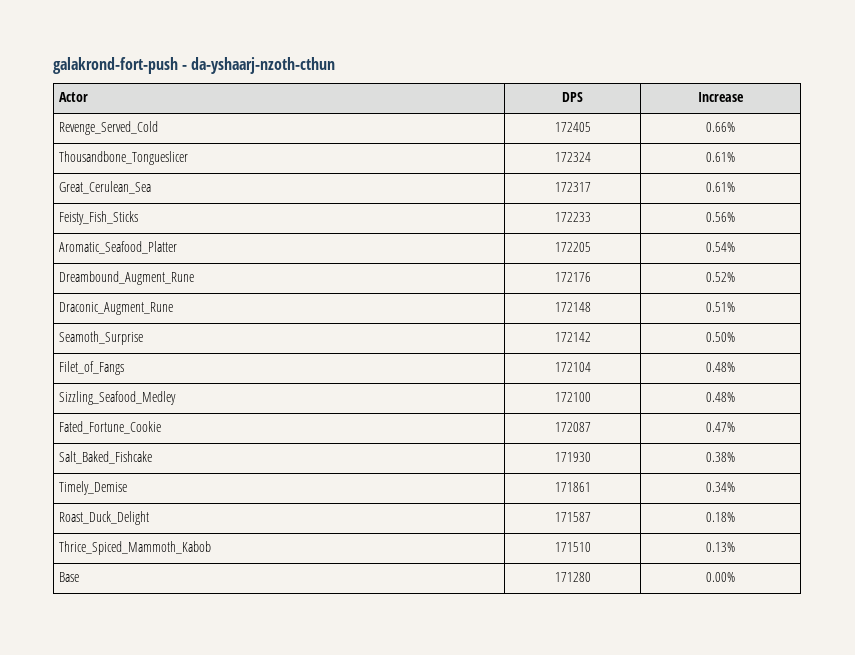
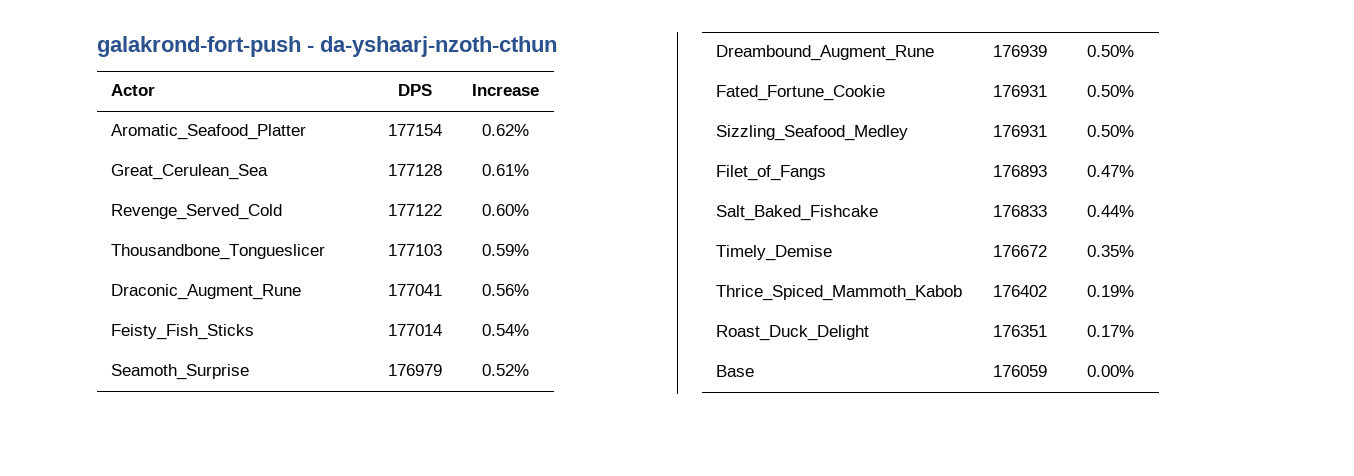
(744, 97) none -> [111,124,307,140] [387,124,442,136] [481,124,529,136] [111,164,269,180] [387,164,442,176] [481,164,529,176] // Aromatic_Seafood_Platter | 177154 | 0.62% // Great_Cerulean_Sea | 177128 | 0.61%
[554,122,591,132] [706,122,735,132] 172405 | 0.66% -> [387,204,442,216] [481,204,529,216] 177122 | 0.60%
[554,152,591,162] [706,152,735,162] [59,181,152,194] [554,182,591,192] [706,182,735,192] [59,211,139,225] [554,212,591,222] [706,212,735,222] [59,241,178,254] [554,242,591,252] 172324 | 0.61% // Great_Cerulean_Sea | 172317 | 0.61% // Feisty_Fish_Sticks | 172233 | 0.56% // Aromatic_Seafood_Platter | 172205 -> [387,244,442,256] [481,244,529,256] [111,284,302,300] [387,284,442,296] [481,284,529,296] [111,324,255,340] [387,324,442,336] 177103 | 0.59% // Draconic_Augment_Rune | 177041 | 0.56% // Feisty_Fish_Sticks | 177014
[59,271,195,285] [554,272,591,282] Dreambound_Augment_Rune | 172176 -> [111,364,250,380] [387,364,442,376] Seamoth_Surprise | 176979
[59,302,174,315] [554,302,591,312] [706,302,735,312] [59,331,144,345] [554,332,591,342] [706,332,735,342] [59,361,125,375] [554,362,591,372] [706,362,735,372] [59,391,177,405] [554,392,591,402] [706,392,735,402] [59,421,162,434] [554,422,591,432] Draconic_Augment_Rune | 172148 | 0.51% // Seamoth_Surprise | 172142 | 0.50% // Filet_of_Fangs | 172104 | 0.48% // Sizzling_Seafood_Medley | 172100 | 0.48% // Fated_Fortune_Cookie | 172087 -> [716,45,935,61] [992,45,1047,57] [1086,45,1134,57] [716,85,886,101] [992,85,1047,97] [1086,85,1134,97] [716,125,909,141] [992,125,1047,137] [1086,125,1134,137] [716,165,827,181] [992,165,1047,177] Dreambound_Augment_Rune | 176939 | 0.50% // Fated_Fortune_Cookie | 176931 | 0.50% // Sizzling_Seafood_Medley | 176931 | 0.50% // Filet_of_Fangs | 176893
[554,452,591,462] [706,452,735,462] 171930 | 0.38% -> [992,205,1047,217] [1086,205,1134,217] 176833 | 0.44%
[554,482,591,492] [706,482,735,492] [59,511,150,525] [554,512,591,522] [706,512,735,522] [59,541,212,555] [554,542,591,552] [706,542,735,552] 171861 | 0.34% // Roast_Duck_Delight | 171587 | 0.18% // Thrice_Spiced_Mammoth_Kabob | 171510 | 0.13% -> [992,245,1047,257] [1086,245,1134,257] [716,285,963,301] [992,285,1047,297] [1086,285,1134,297] [716,325,870,341] [992,325,1047,337] [1086,325,1134,337] 176672 | 0.35% // Thrice_Spiced_Mammoth_Kabob | 176402 | 0.19% // Roast_Duck_Delight | 176351 | 0.17%
[554,572,591,582] 171280 -> [992,365,1047,377] 176059

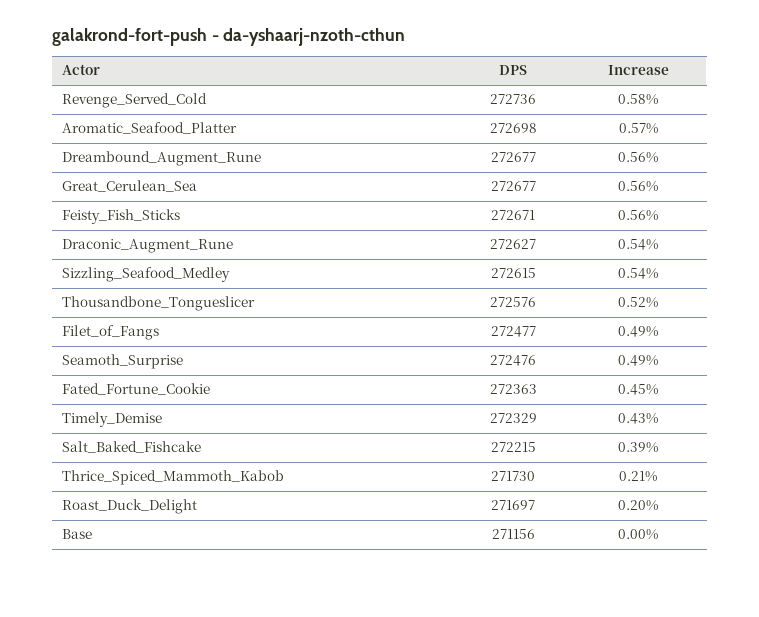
[111,124,307,140] [387,124,442,136] [481,124,529,136] [111,164,269,180] [387,164,442,176] [481,164,529,176] [111,204,283,220] [387,204,442,216] [481,204,529,216] [111,244,326,260] [387,244,442,256] [481,244,529,256] [111,284,302,300] [387,284,442,296] [481,284,529,296] [111,324,255,340] [387,324,442,336] [481,324,529,336] [111,364,250,380] [387,364,442,376] [481,364,529,376] [716,45,935,61] [992,45,1047,57] [1086,45,1134,57] [716,85,886,101] [992,85,1047,97] [1086,85,1134,97] [716,125,909,141] [992,125,1047,137] [1086,125,1134,137] [716,165,827,181] [992,165,1047,177] [1086,165,1134,177] [716,205,879,221] [992,205,1047,217] [1086,205,1134,217] [716,245,833,261] [992,245,1047,257] [1086,245,1134,257] Aromatic_Seafood_Platter | 177154 | 0.62% // Great_Cerulean_Sea | 177128 | 0.61% // Revenge_Served_Cold | 177122 | 0.60% // Thousandbone_Tongueslicer | 177103 | 0.59% // Draconic_Augment_Rune | 177041 | 0.56% // Feisty_Fish_Sticks | 177014 | 0.54% // Seamoth_Surprise | 176979 | 0.52% // Dreambound_Augment_Rune | 176939 | 0.50% // Fated_Fortune_Cookie | 176931 | 0.50% // Sizzling_Seafood_Medley | 176931 | 0.50% // Filet_of_Fangs | 176893 | 0.47% // Salt_Baked_Fishcake | 176833 | 0.44% // Timely_Demise | 176672 | 0.35% -> [61,93,207,108] [490,94,536,104] [618,94,658,105] [61,122,237,134] [489,123,537,133] [618,123,658,134] [61,151,261,166] [490,152,536,162] [618,152,658,163] [61,180,197,192] [490,181,536,191] [618,181,658,192] [61,209,180,224] [491,210,535,220] [618,210,658,221] [61,239,233,253] [490,239,536,249] [618,239,658,250] [61,267,230,282] [490,268,536,278] [618,268,658,279] [61,296,255,311] [490,297,536,307] [618,297,658,308] [61,325,159,340] [490,326,536,337] [618,326,658,337] [61,354,183,369] [490,355,536,366] [618,355,658,366] [61,383,210,395] [489,384,537,394] [618,384,658,395] [61,412,162,427] [489,413,537,423] [618,413,658,424] [61,441,201,453] [490,442,536,452] [618,442,658,453] Revenge_Served_Cold | 272736 | 0.58% // Aromatic_Seafood_Platter | 272698 | 0.57% // Dreambound_Augment_Rune | 272677 | 0.56% // Great_Cerulean_Sea | 272677 | 0.56% // Feisty_Fish_Sticks | 272671 | 0.56% // Draconic_Augment_Rune | 272627 | 0.54% // Sizzling_Seafood_Medley | 272615 | 0.54% // Thousandbone_Tongueslicer | 272576 | 0.52% // Filet_of_Fangs | 272477 | 0.49% // Seamoth_Surprise | 272476 | 0.49% // Fated_Fortune_Cookie | 272363 | 0.45% // Timely_Demise | 272329 | 0.43% // Salt_Baked_Fishcake | 272215 | 0.39%
[992,285,1047,297] [1086,285,1134,297] 176402 | 0.19% -> [491,471,535,481] [619,471,657,482] 271730 | 0.21%
[992,325,1047,337] [1086,325,1134,337] 176351 | 0.17% -> [491,500,535,510] [618,500,658,511] 271697 | 0.20%
[992,365,1047,377] 176059 -> [491,529,535,539] 271156

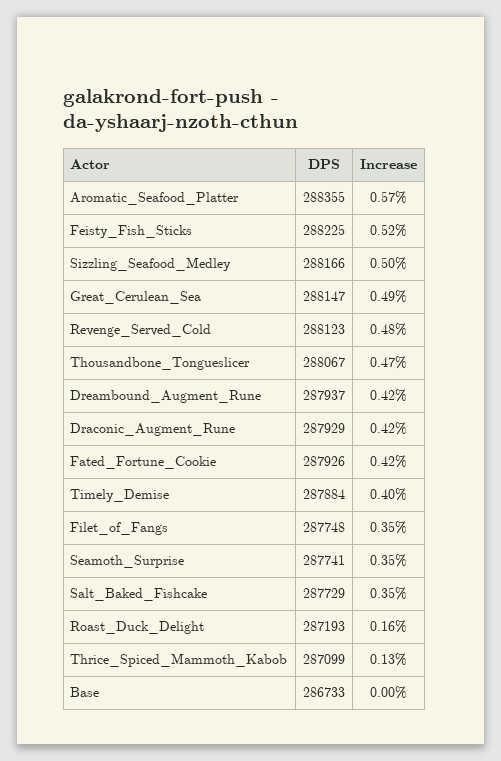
[61,93,207,108] [490,94,536,104] [618,94,658,105] // Revenge_Served_Cold | 272736 | 0.58% -> (417, 164) none
[489,123,537,133] 272698 -> [303,191,345,202] 288355
[61,151,261,166] [490,152,536,162] [618,152,658,163] [61,180,197,192] [490,181,536,191] [618,181,658,192] [61,209,180,224] [491,210,535,220] [618,210,658,221] [61,239,233,253] [490,239,536,249] [618,239,658,250] [61,267,230,282] [490,268,536,278] [618,268,658,279] [61,296,255,311] [490,297,536,307] [618,297,658,308] Dreambound_Augment_Rune | 272677 | 0.56% // Great_Cerulean_Sea | 272677 | 0.56% // Feisty_Fish_Sticks | 272671 | 0.56% // Draconic_Augment_Rune | 272627 | 0.54% // Sizzling_Seafood_Medley | 272615 | 0.54% // Thousandbone_Tongueslicer | 272576 | 0.52% -> [70,225,193,238] [303,224,345,235] [370,224,407,237] [70,257,232,271] [303,258,345,268] [370,257,407,270] [70,291,202,304] [303,291,345,301] [370,290,407,303] [70,324,212,337] [303,324,345,334] [370,323,407,336] [70,357,251,370] [303,357,345,367] [370,356,407,369] [70,390,262,403] [303,390,345,400] [370,389,407,402] [70,423,236,436] [303,423,345,433] [370,422,407,435] [70,456,217,469] [303,456,345,466] [370,455,407,468] [70,489,170,502] [303,489,345,499] [370,488,407,501] Feisty_Fish_Sticks | 288225 | 0.52% // Sizzling_Seafood_Medley | 288166 | 0.50% // Great_Cerulean_Sea | 288147 | 0.49% // Revenge_Served_Cold | 288123 | 0.48% // Thousandbone_Tongueslicer | 288067 | 0.47% // Dreambound_Augment_Rune | 287937 | 0.42% // Draconic_Augment_Rune | 287929 | 0.42% // Fated_Fortune_Cookie | 287926 | 0.42% // Timely_Demise | 287884 | 0.40%
[490,326,536,337] [618,326,658,337] 272477 | 0.49% -> [303,522,345,532] [370,521,407,534] 287748 | 0.35%
[490,355,536,366] [618,355,658,366] [61,383,210,395] [489,384,537,394] [618,384,658,395] [61,412,162,427] [489,413,537,423] [618,413,658,424] [61,441,201,453] [490,442,536,452] [618,442,658,453] [61,470,284,485] [491,471,535,481] [619,471,657,482] [61,499,197,514] [491,500,535,510] [618,500,658,511] 272476 | 0.49% // Fated_Fortune_Cookie | 272363 | 0.45% // Timely_Demise | 272329 | 0.43% // Salt_Baked_Fishcake | 272215 | 0.39% // Thrice_Spiced_Mammoth_Kabob | 271730 | 0.21% // Roast_Duck_Delight | 271697 | 0.20% -> [303,555,345,565] [370,554,407,567] [70,588,208,601] [303,588,345,598] [370,587,407,600] [70,621,205,634] [303,621,345,631] [370,620,407,633] [70,653,288,667] [303,654,345,664] [370,653,407,666] 287741 | 0.35% // Salt_Baked_Fishcake | 287729 | 0.35% // Roast_Duck_Delight | 287193 | 0.16% // Thrice_Spiced_Mammoth_Kabob | 287099 | 0.13%
[491,529,535,539] 271156 -> [303,687,345,697] 286733

